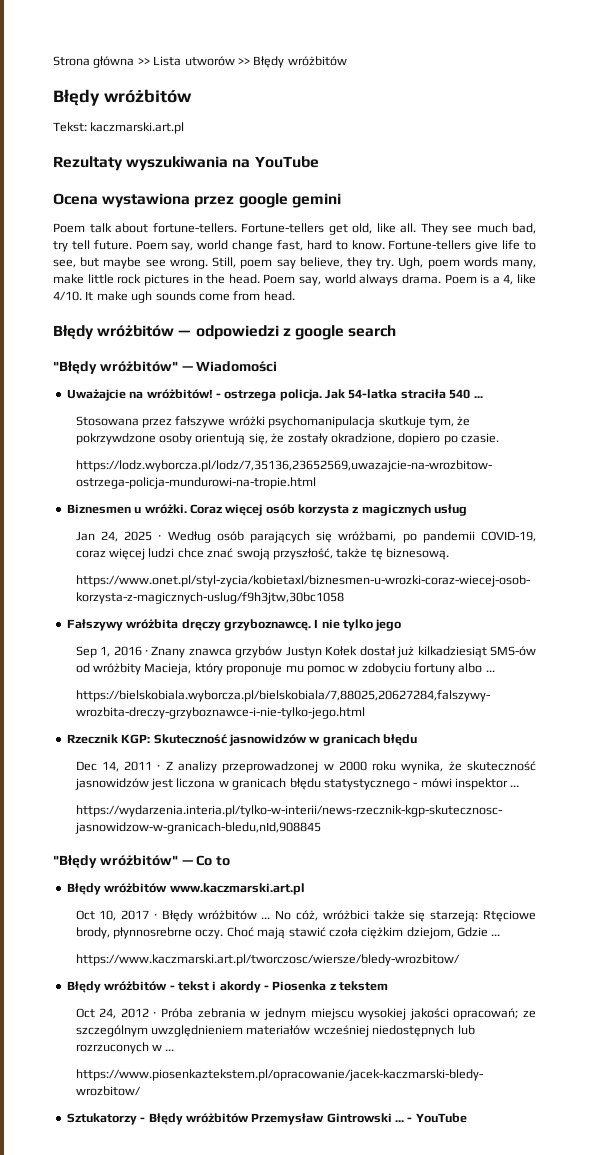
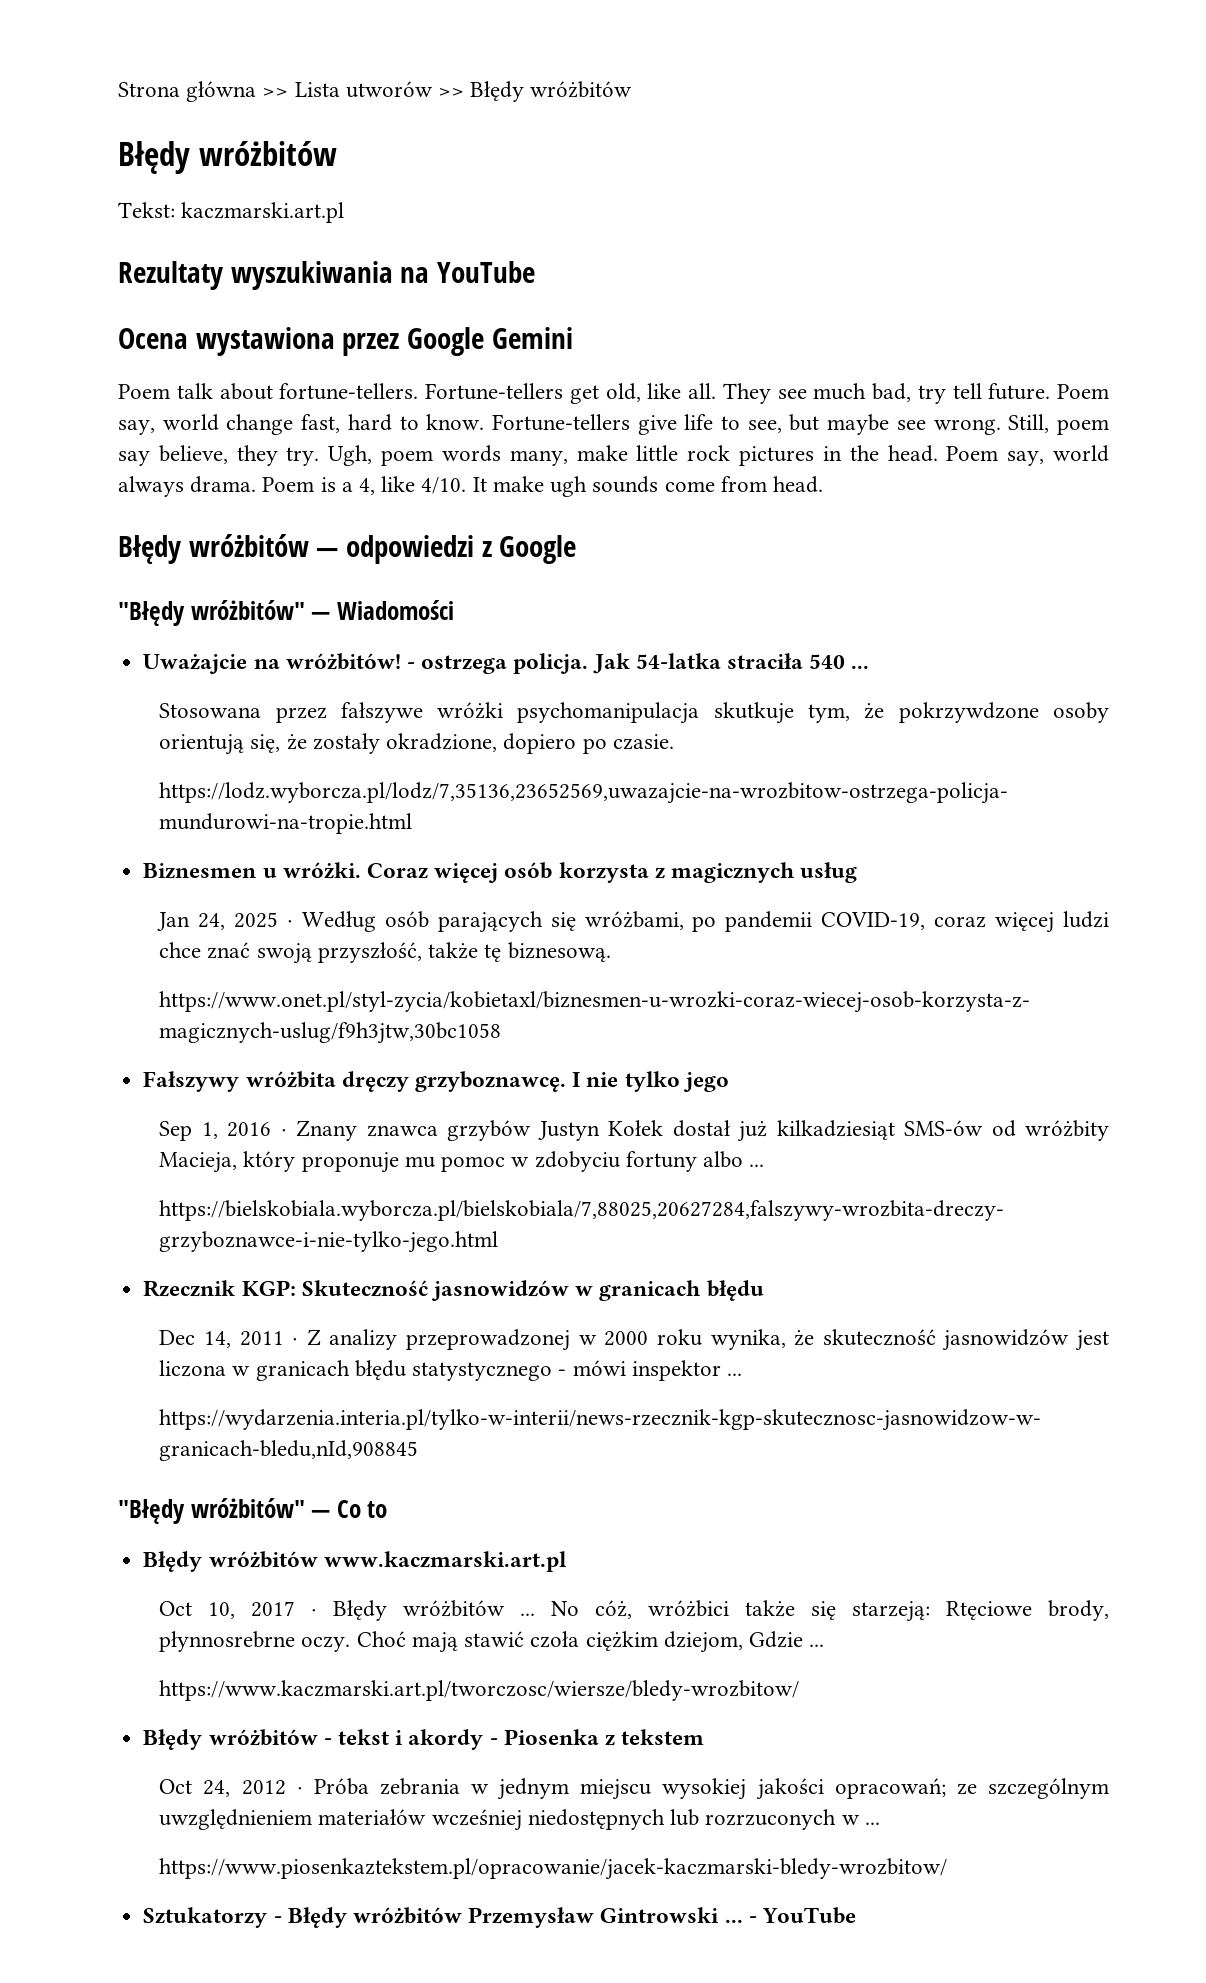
[238,193,341,208] google gemini -> [407,327,573,356] Google Gemini
[294,325,397,340] google search -> [499,535,577,564] Google

